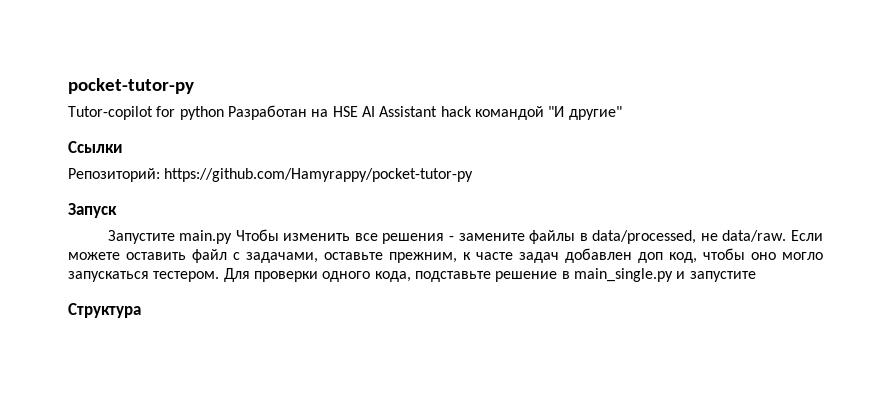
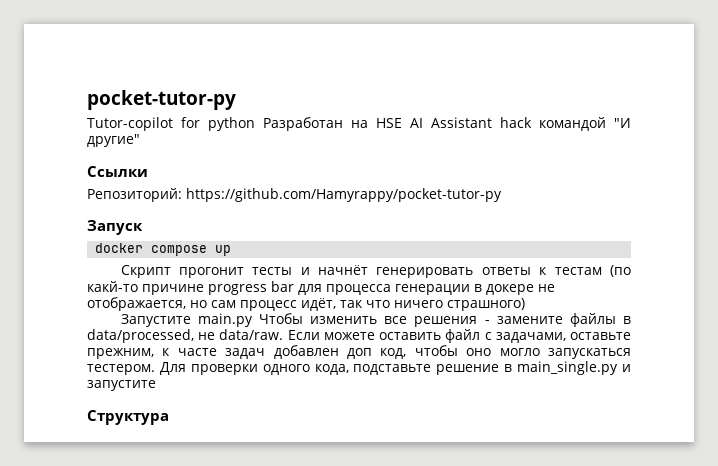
(117, 210) none -> [95,243,232,256] [120,265,632,278] [87,281,555,295] [87,297,525,311] // docker compose up // Скрипт прогонит тесты и начнёт генерировать ответы к тестам (по какй-то причине progress bar для процесса генерации в докере не отображается, но сам процесс идёт, так что ничего страшного)

